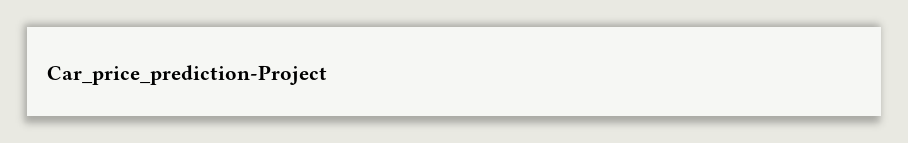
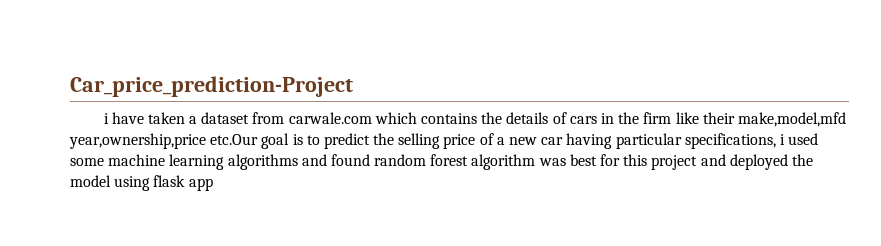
(327, 75) none -> [103,112,846,127] [69,133,819,149] [70,154,813,170] [70,175,213,191] // i have taken a dataset from carwale.com which contains the details of cars in the firm like their make,model,mfd year,ownership,price etc.Our goal is to predict the selling price of a new car having particular specifications, i used some machine learning algorithms and found random forest algorithm was best for this project and deployed the model using flask app

